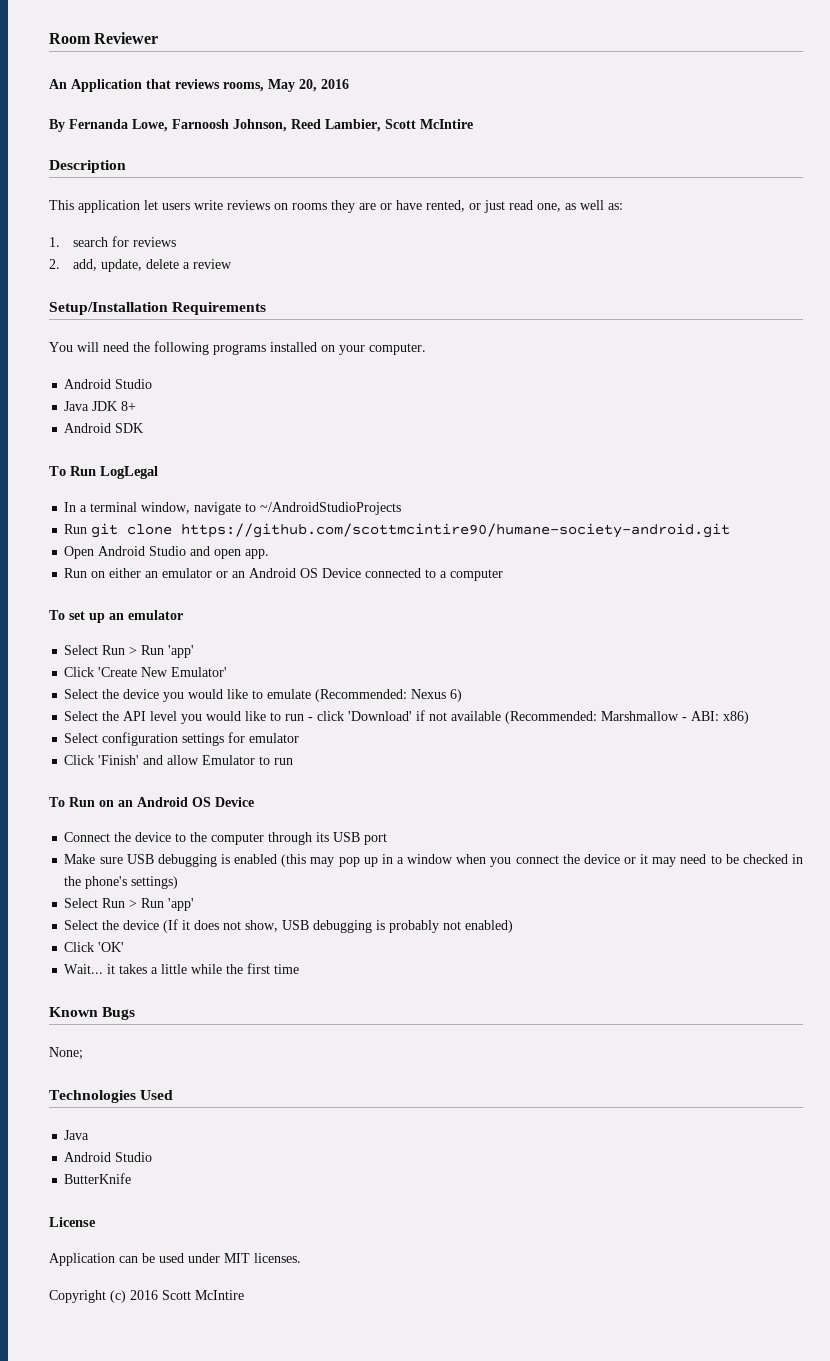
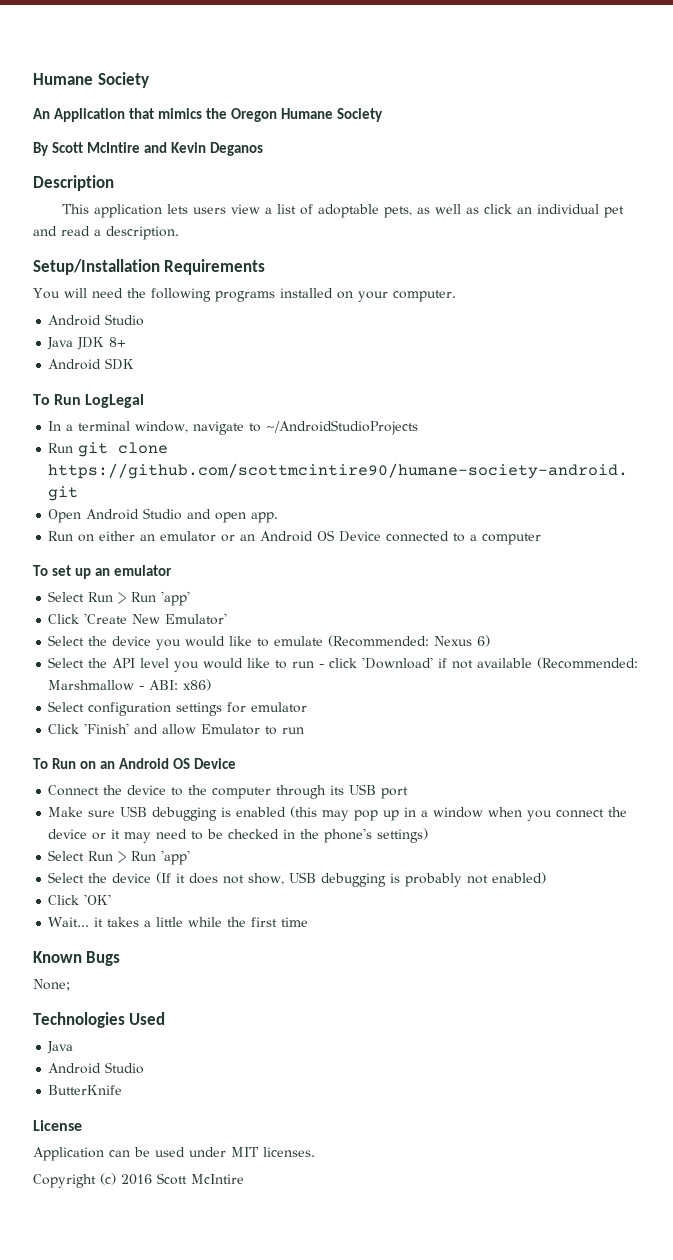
[49,32,159,44] Room Reviewer -> [33,72,149,88] Humane Society
[175,79,349,92] [49,119,473,132] reviews rooms, May 20, 2016 // By Fernanda Lowe, Farnoosh Johnson, Reed Lambier, Scott McIntire -> [158,108,384,122] [33,142,264,156] mimics the Oregon Humane Society // By Scott McIntire and Kevin Deganos
[144,200,623,213] [49,236,176,247] [49,259,232,272] let users write reviews on rooms they are or have rented, or just read one, as well as: // 1. search for reviews // 2. add, update, delete a review -> [166,204,624,218] [33,226,179,240] lets users view a list of adoptable pets, as well as click an individual pet and read a description.

